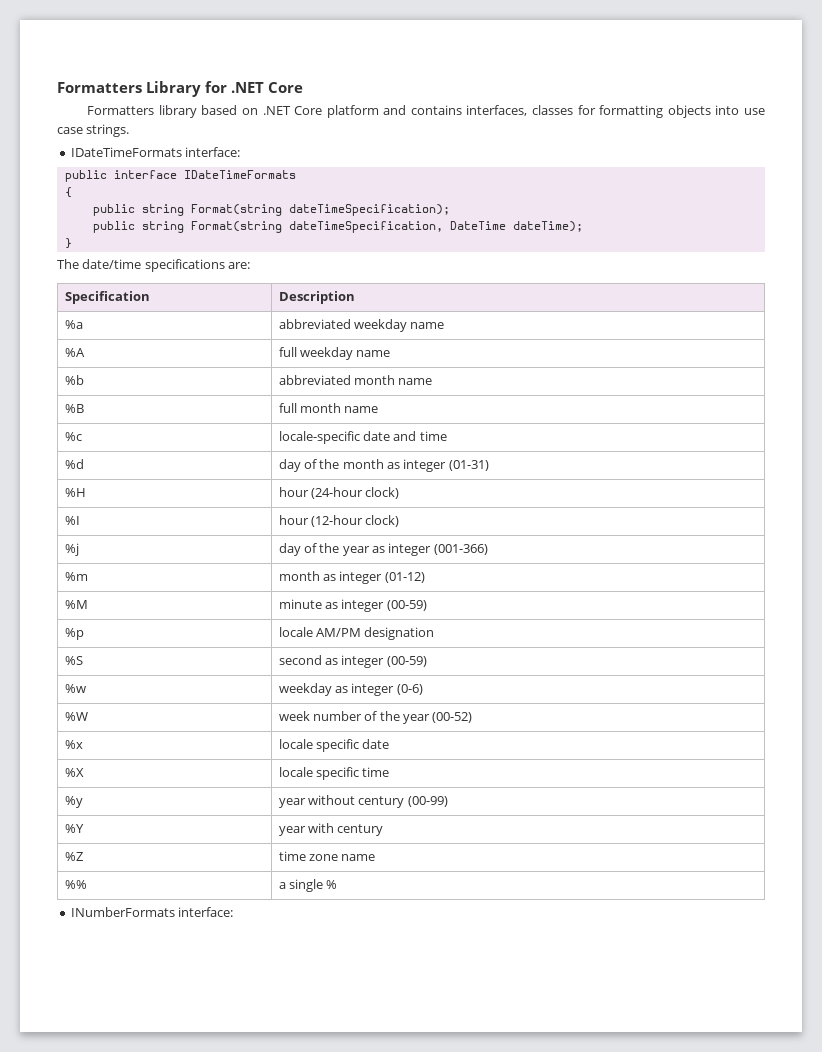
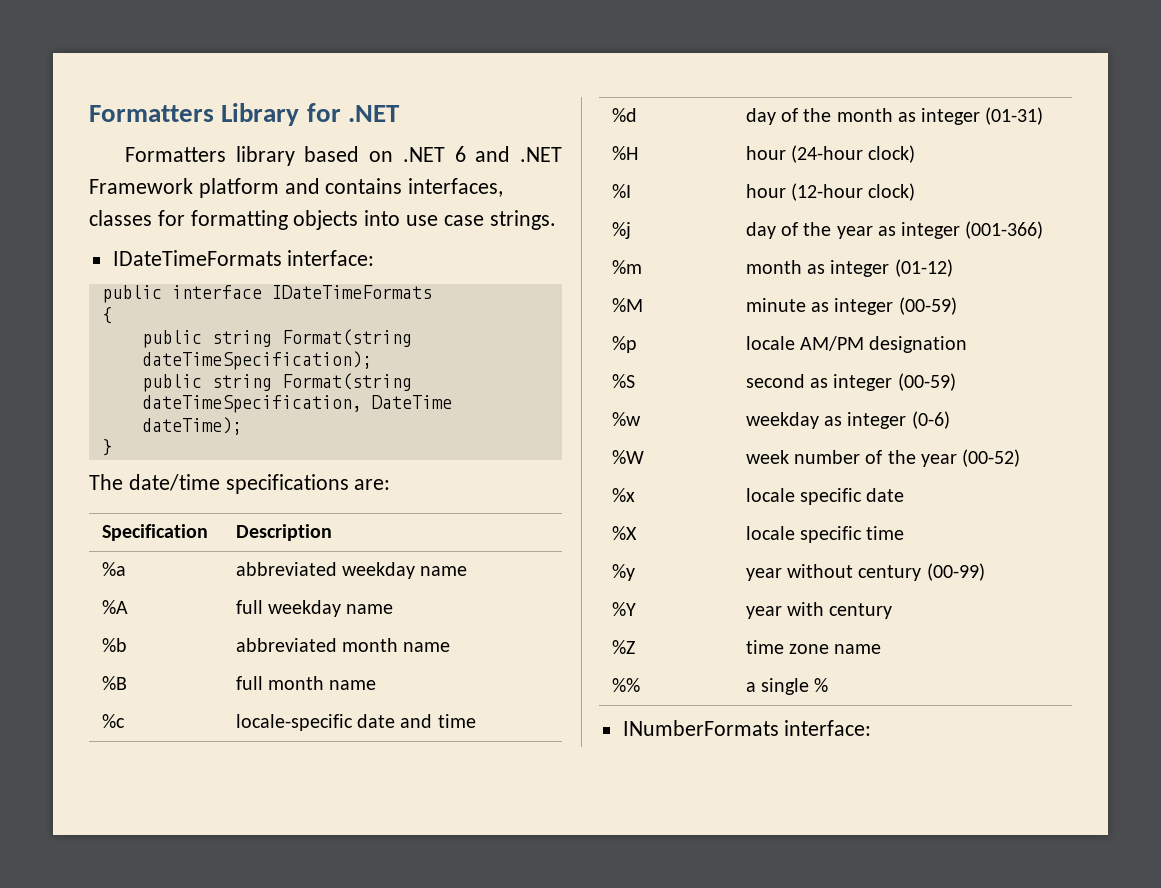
[268,82,303,93] Core -> (400, 113) none
[294,106,323,115] Core -> [454,146,562,162] [89,178,193,194] 6 and .NET Framework

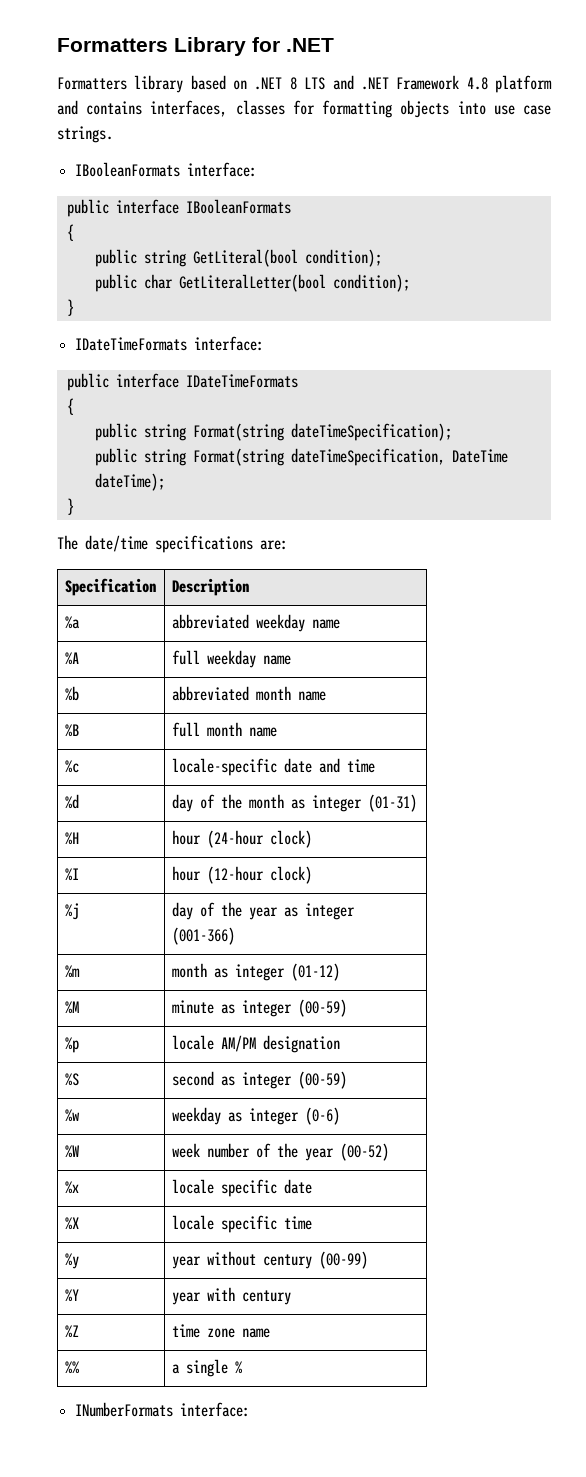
[454,146,466,162] 6 -> [289,77,326,90] 8 LTS
(193, 186) none -> [466,77,488,90] 4.8
(556, 220) none -> [75,162,258,177] [66,199,291,217] [66,224,74,241] [94,249,382,267] [94,274,410,292] [66,299,74,316] // IBooleanFormats interface: // public interface IBooleanFormats // { // public string GetLiteral(bool condition); // public char GetLiteralLetter(bool condition); // }

